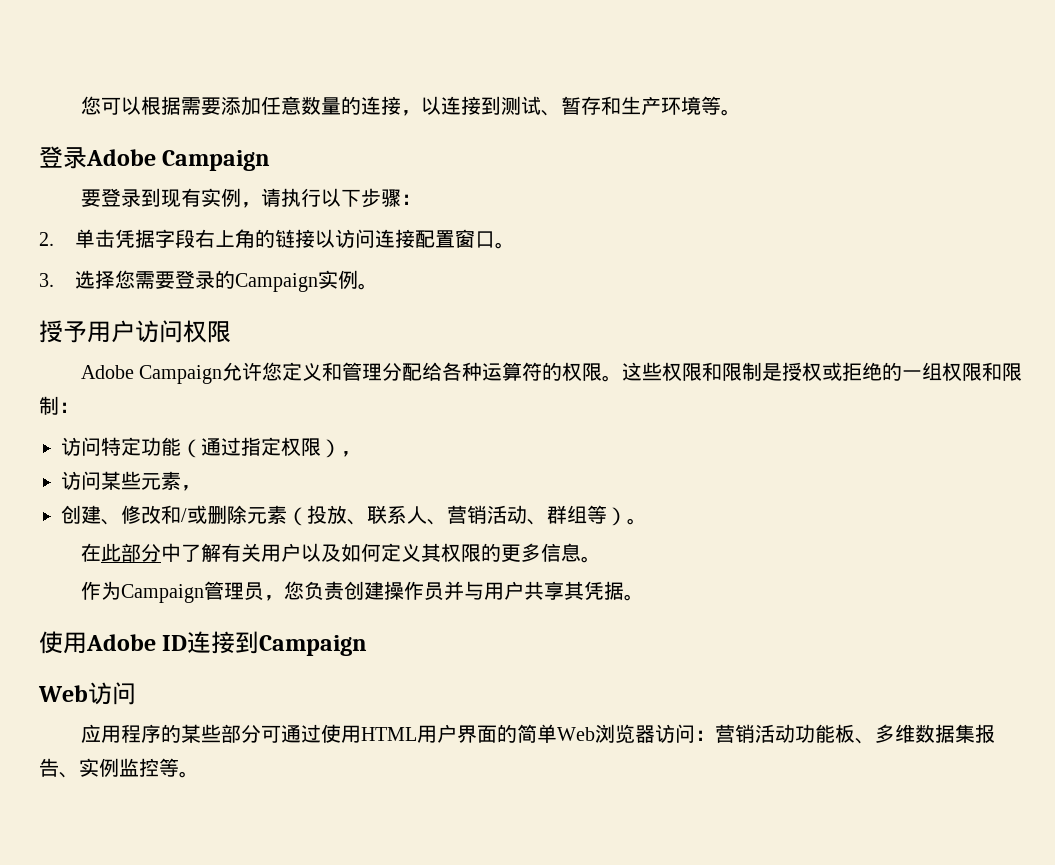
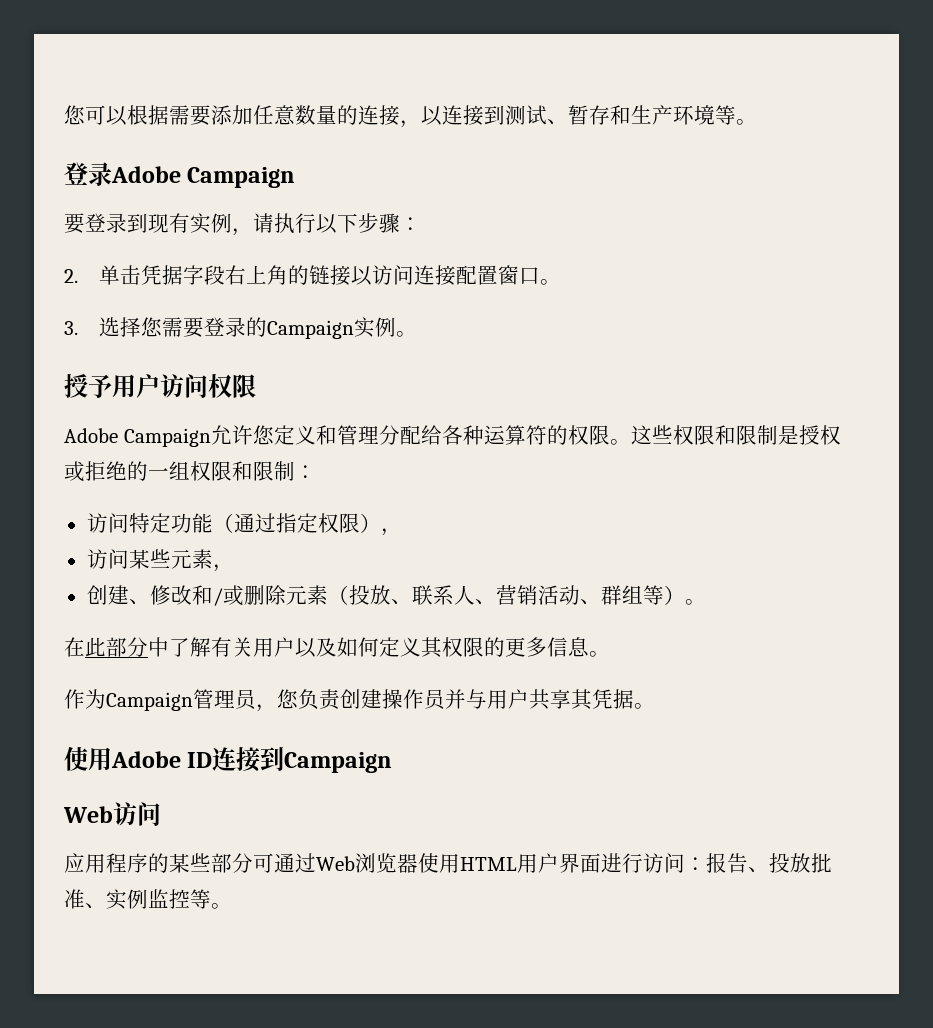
(321, 733) none -> [316,853,418,873] Web浏览器
[496,724,995,744] [39,758,59,777] 的简单Web浏览器访问：营销活动功能板、多维数据集报告 -> [601,853,832,873] [64,889,85,909] 进行访问：报告、投放批准

